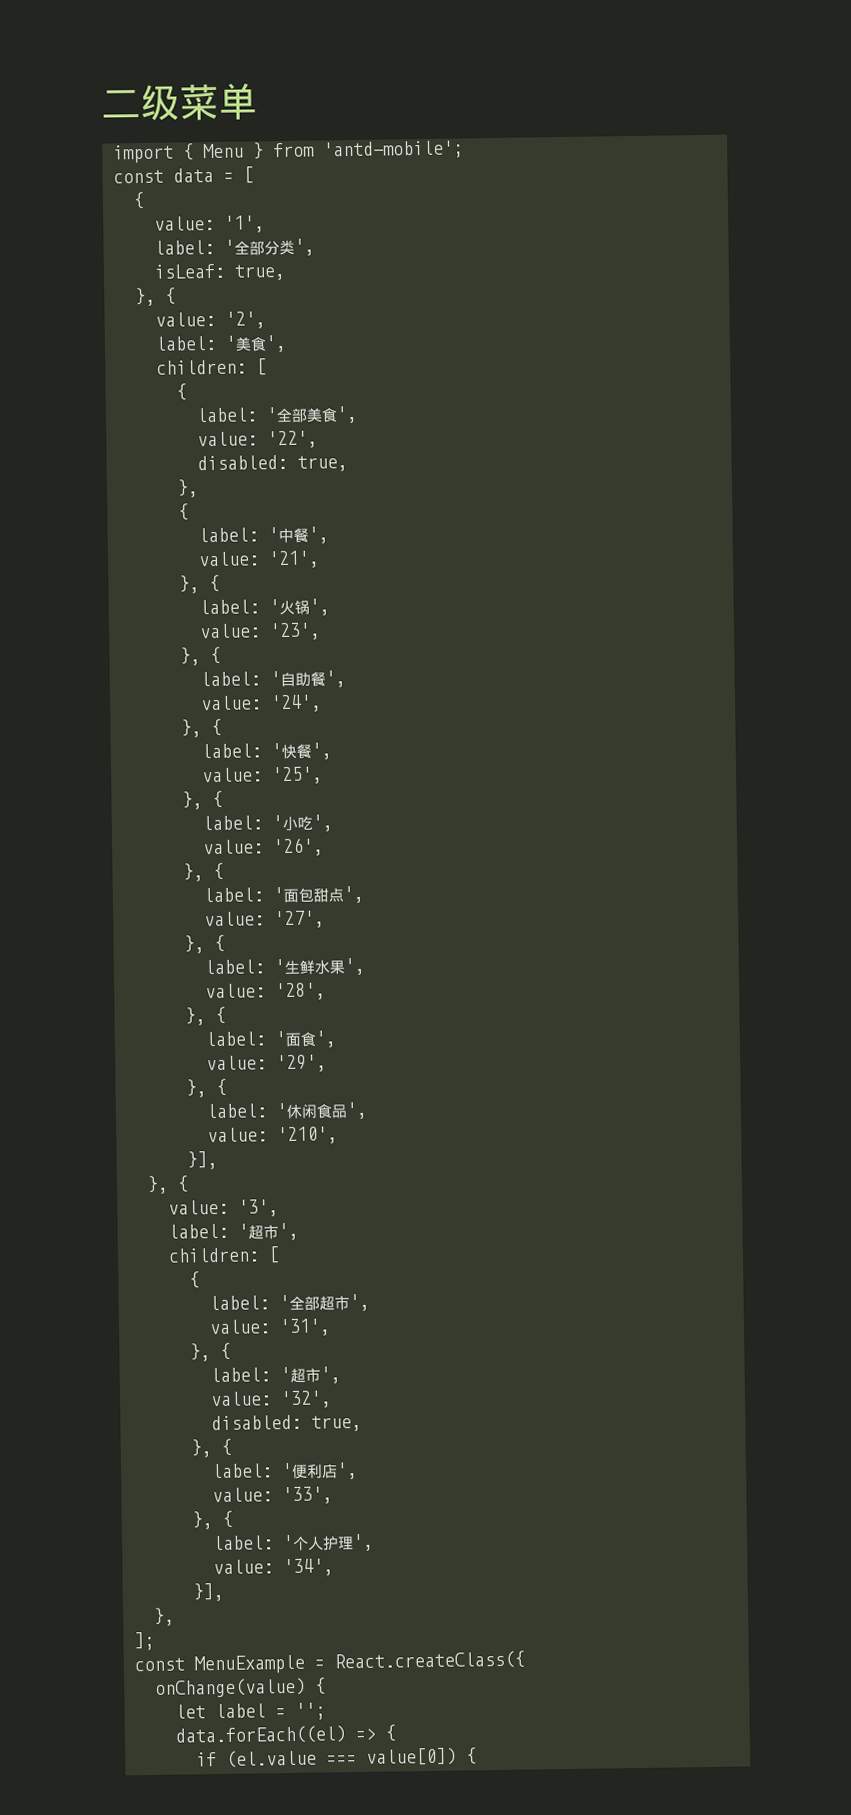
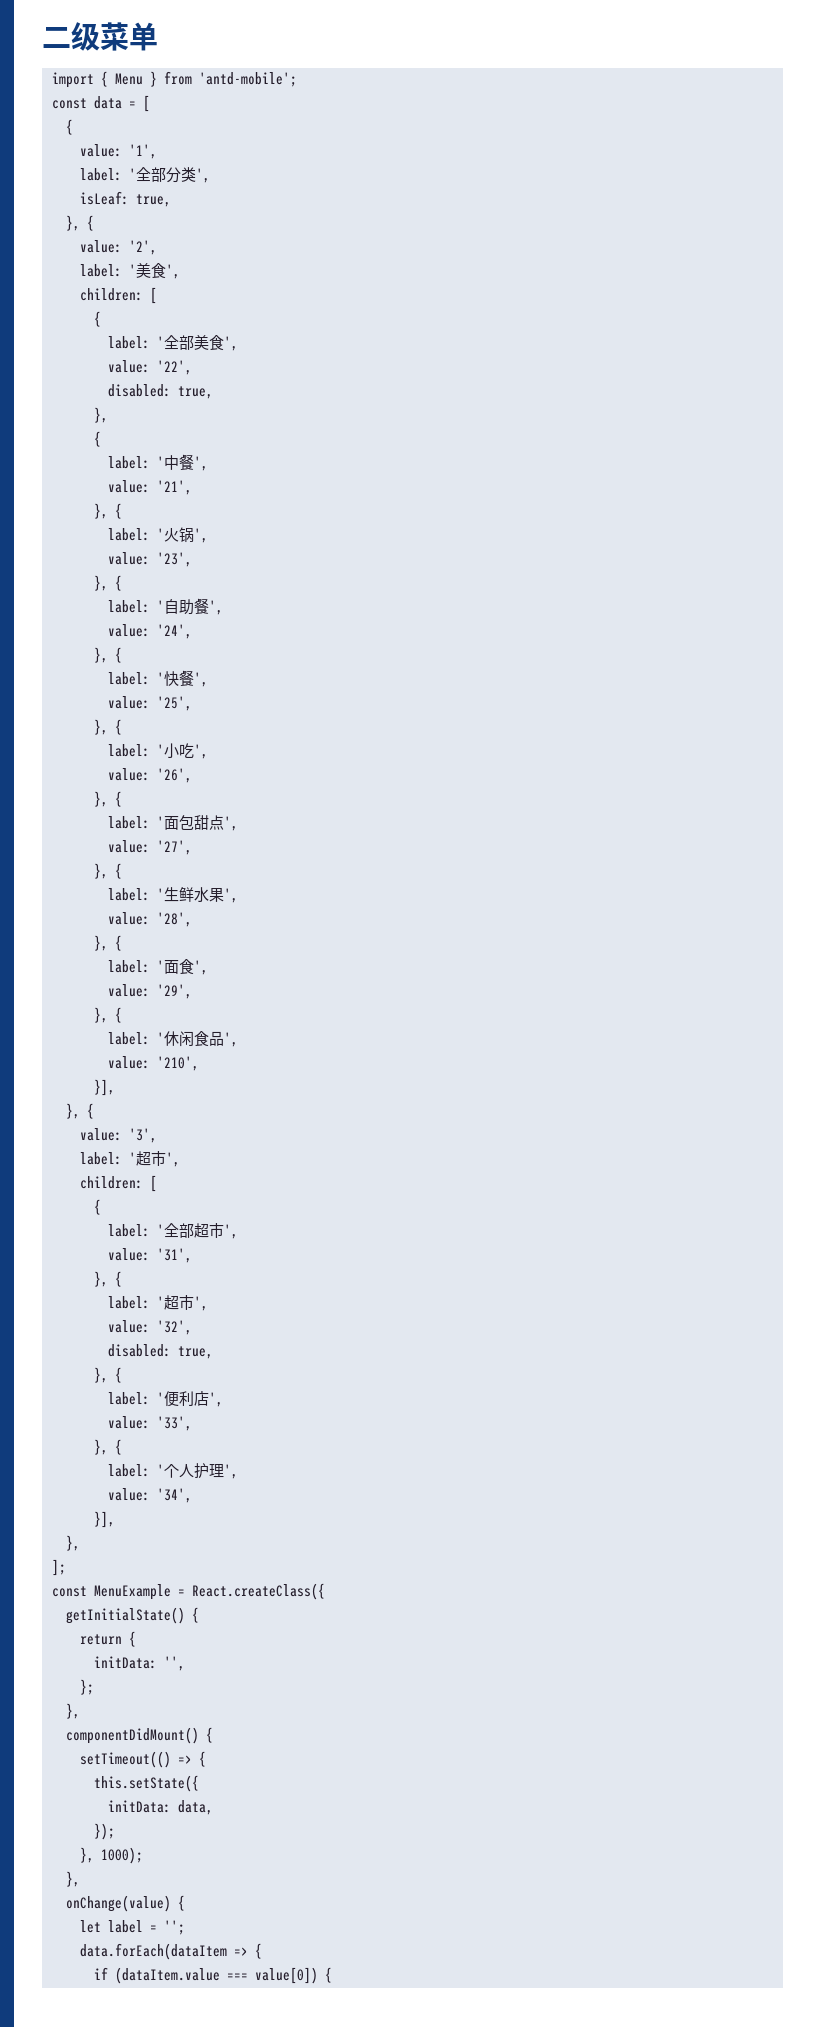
(526, 1660) none -> [65,1607,199,1624] [79,1631,136,1647] [93,1656,185,1671] [79,1679,94,1695] [65,1703,80,1719] [65,1727,213,1744] [79,1751,206,1768] [93,1775,199,1792] [107,1800,213,1815] [93,1823,115,1840] [79,1847,143,1864] [65,1871,80,1887] // getInitialState() { // return { // initData: '', // }; // }, // componentDidMount() { // setTimeout(() => { // this.setState({ // initData: data, // }); // }, 1000); // },
[175,1725,347,1745] data.forEach((el) -> [79,1943,227,1960] data.forEach(dataItem
[226,1749,318,1768] (el.value -> [114,1967,220,1984] (dataItem.value

